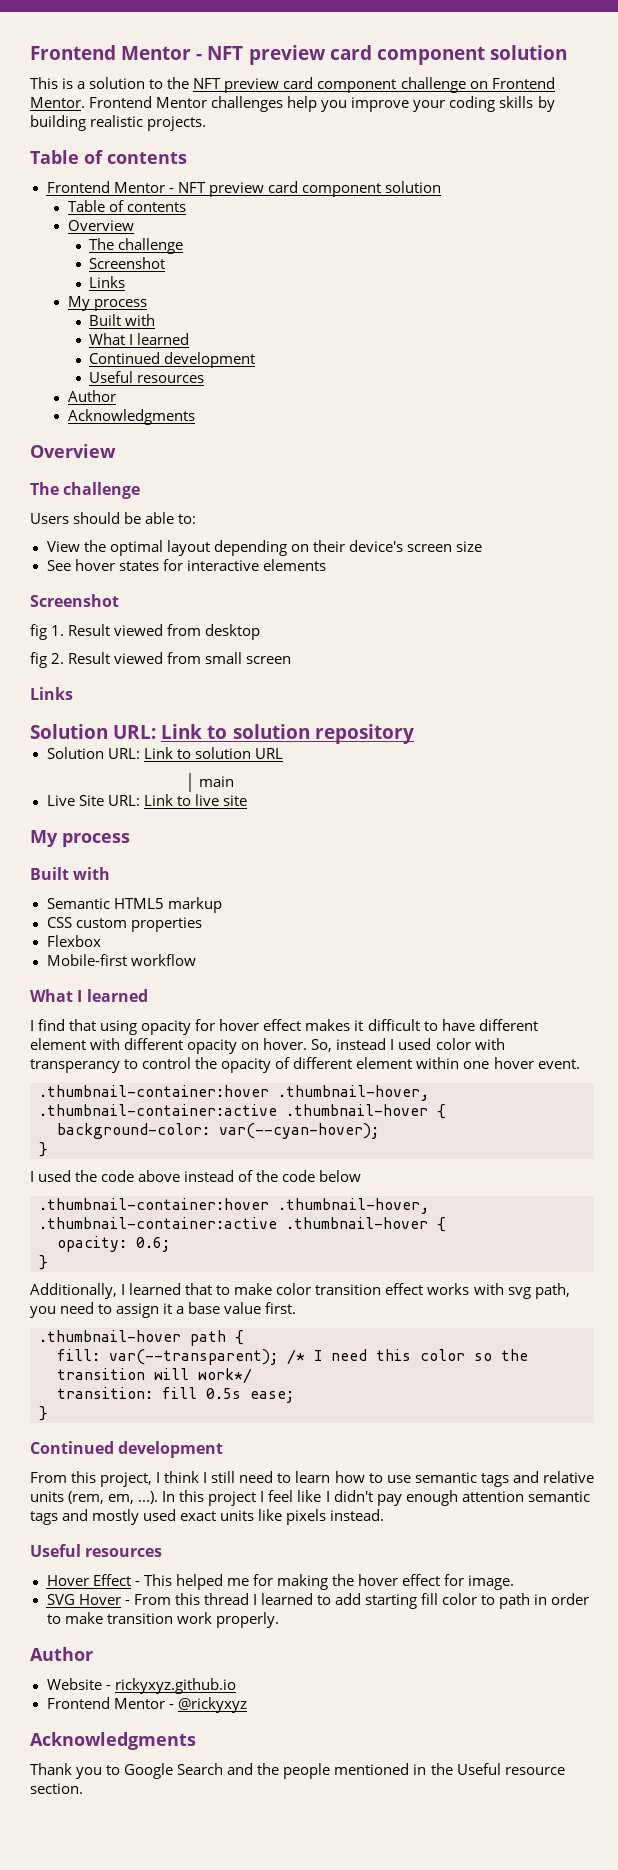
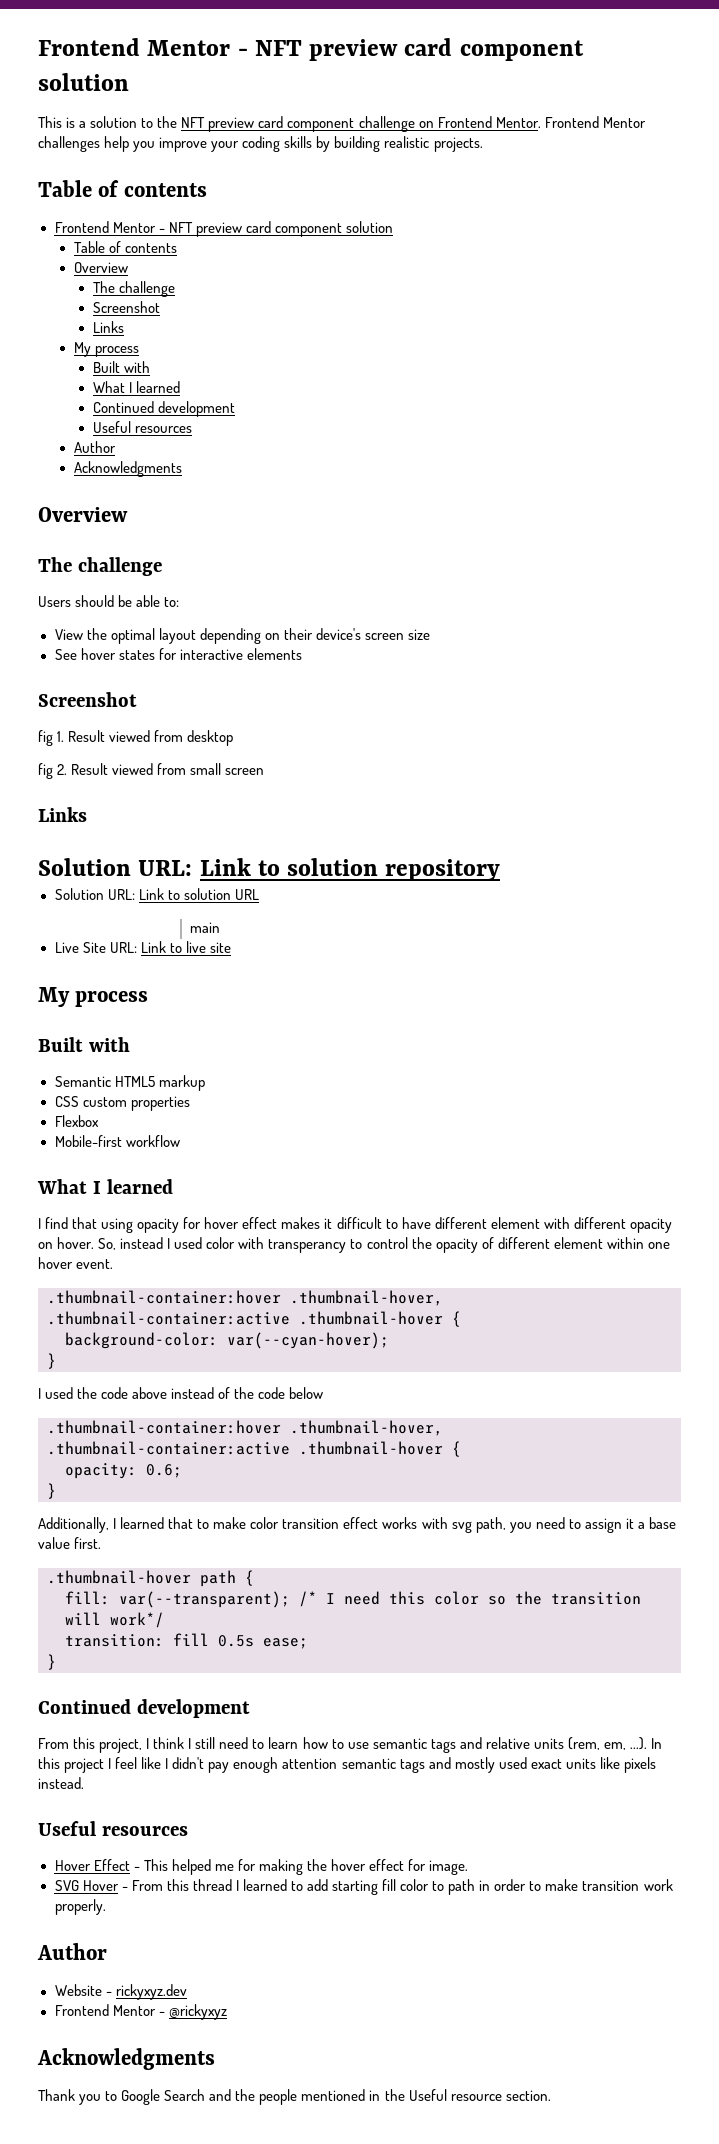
[114,1678,236,1694] rickyxyz.github.io -> [115,1984,187,2000] rickyxyz.dev

